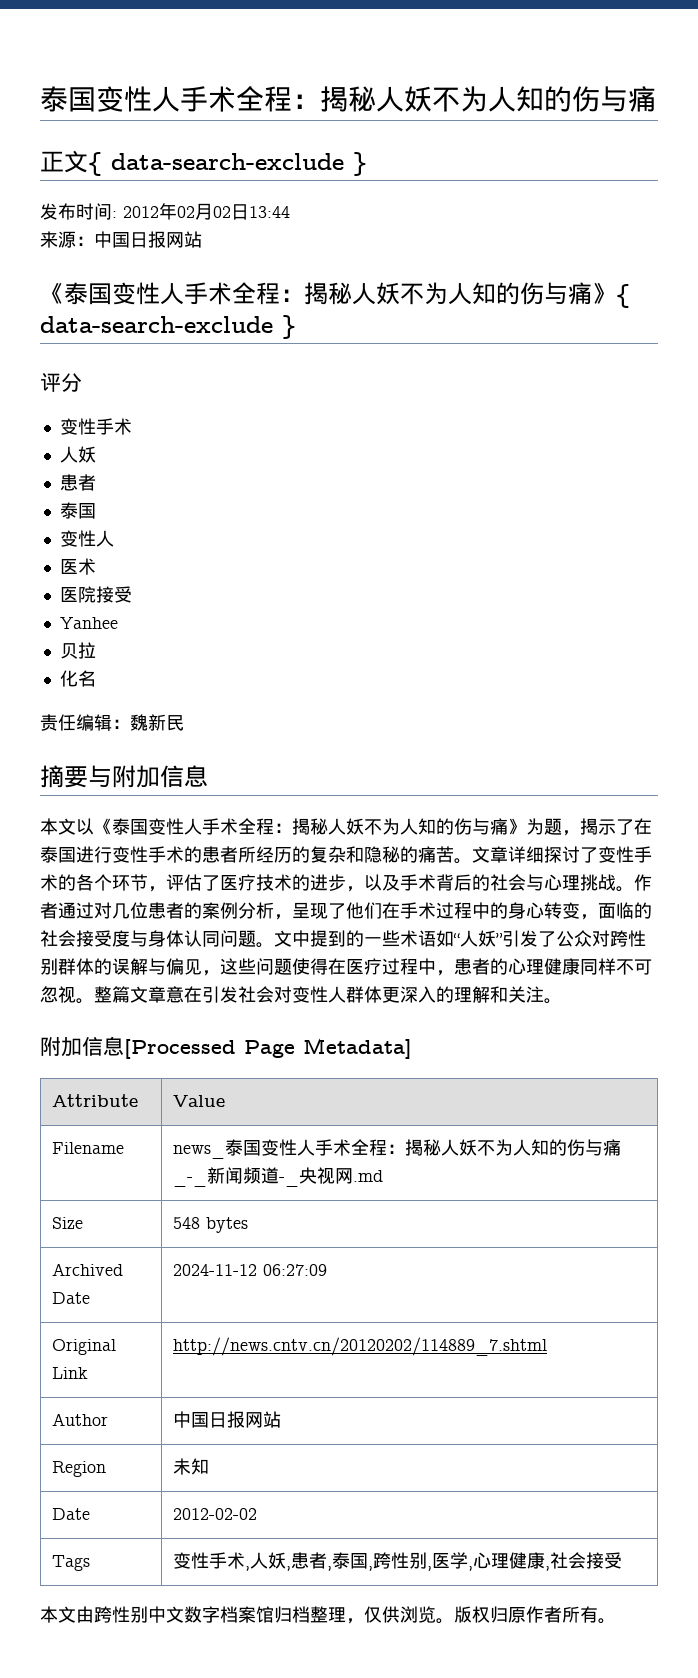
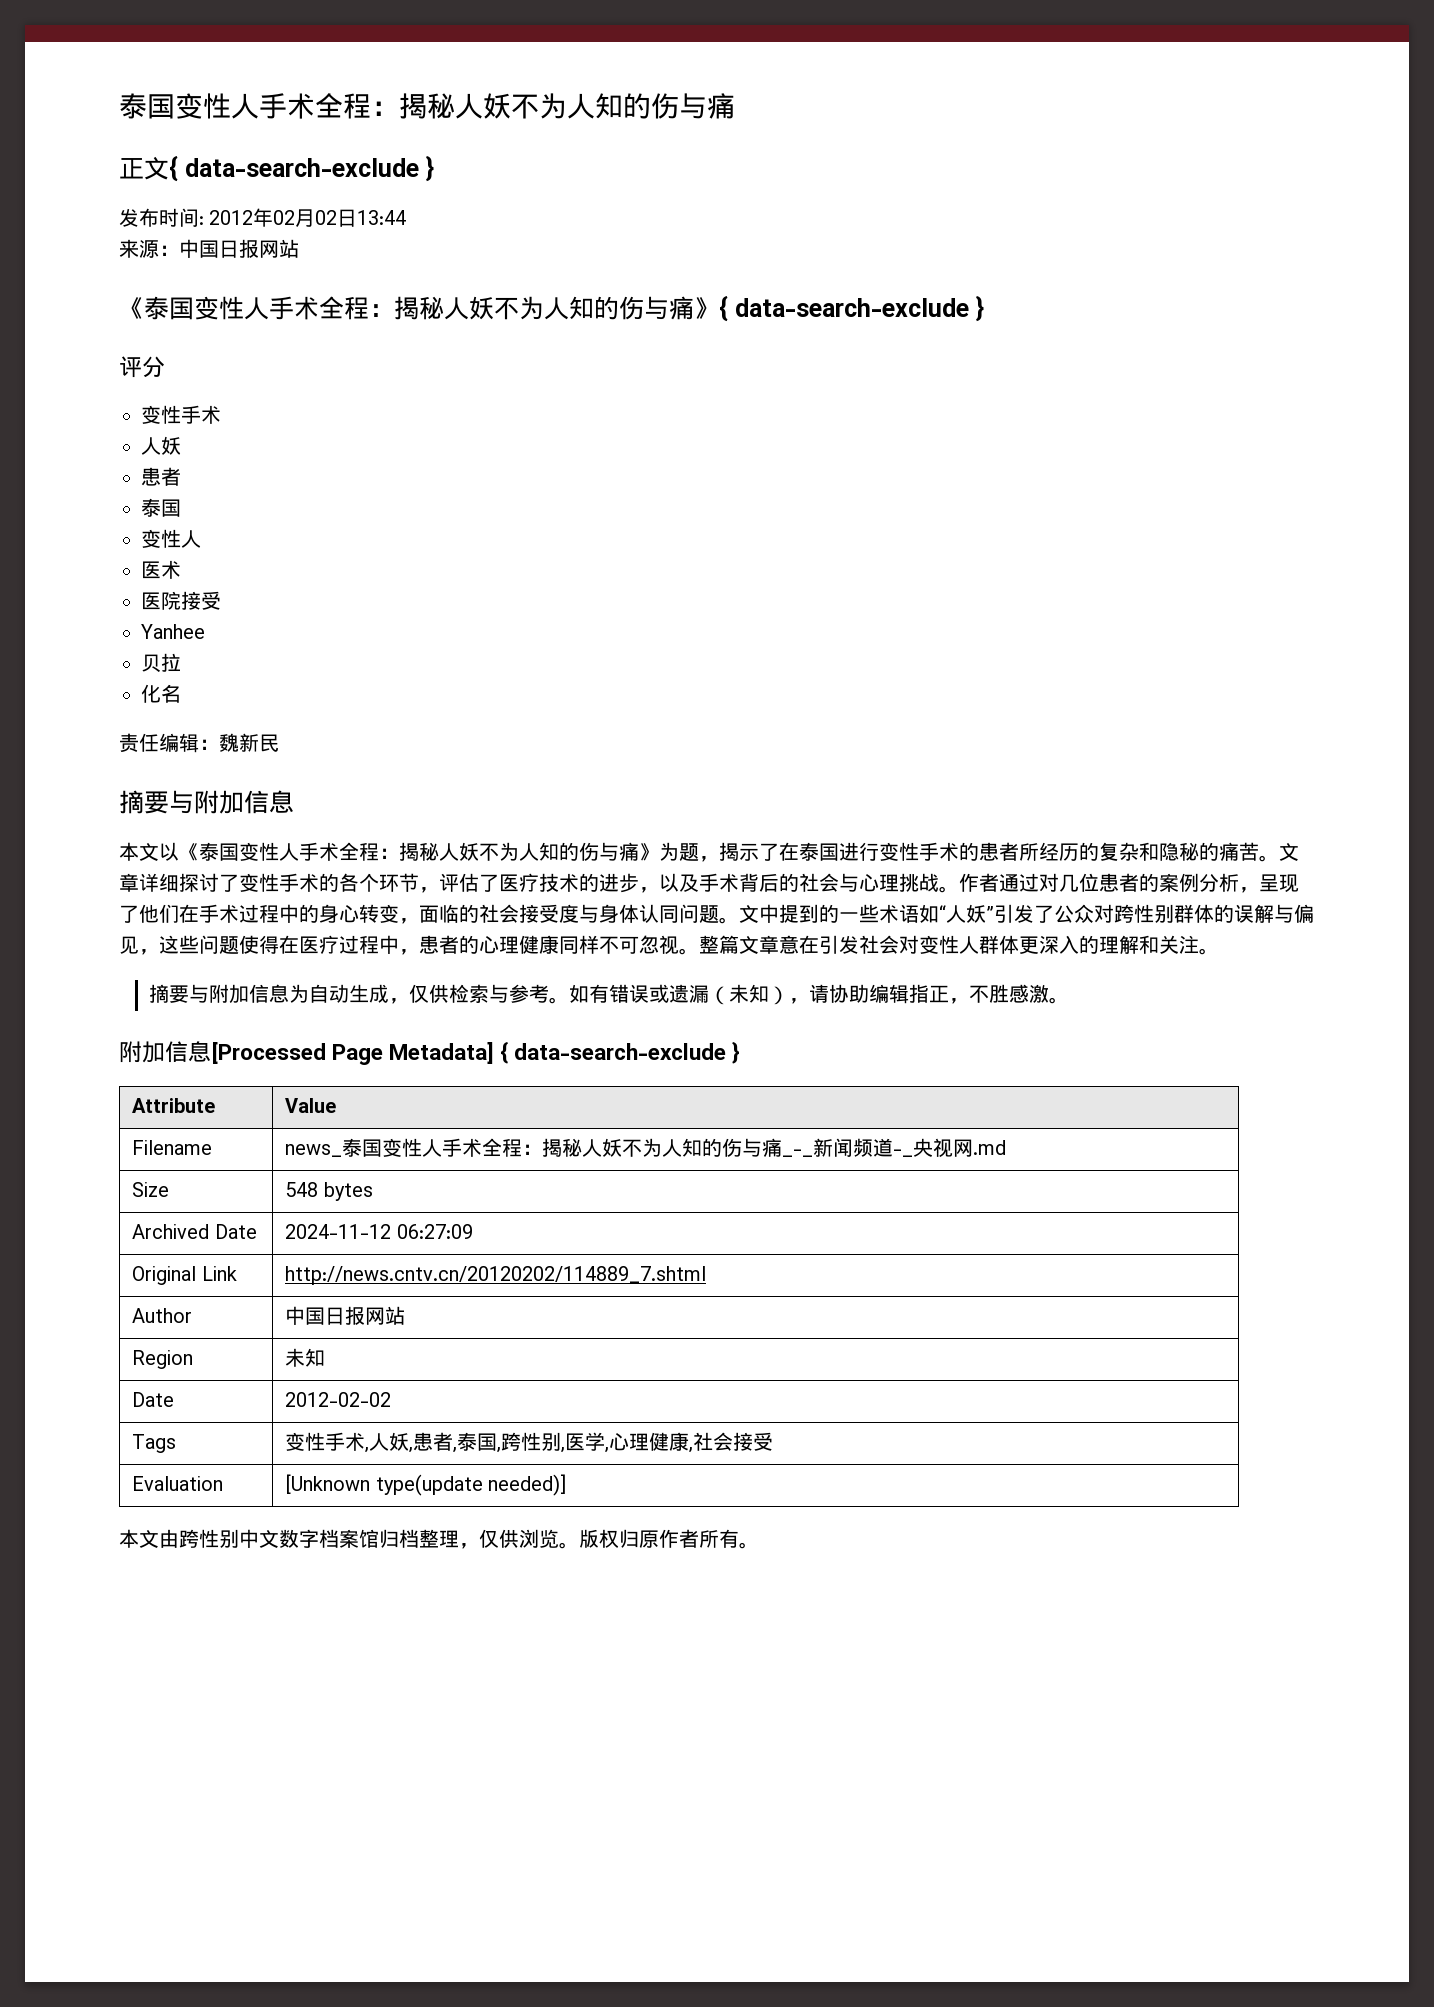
(562, 1001) none -> [149,984,1070,1005] // 摘要与附加信息为自动生成，仅供检索与参考。如有错误或遗漏（未知），请协助编辑指正，不胜感激。
(412, 1048) none -> [500,1041,741,1064] { data-search-exclude }
(622, 1560) none -> [132,1476,224,1491] [285,1474,567,1496] // Evaluation | [Unknown type(update needed)]

